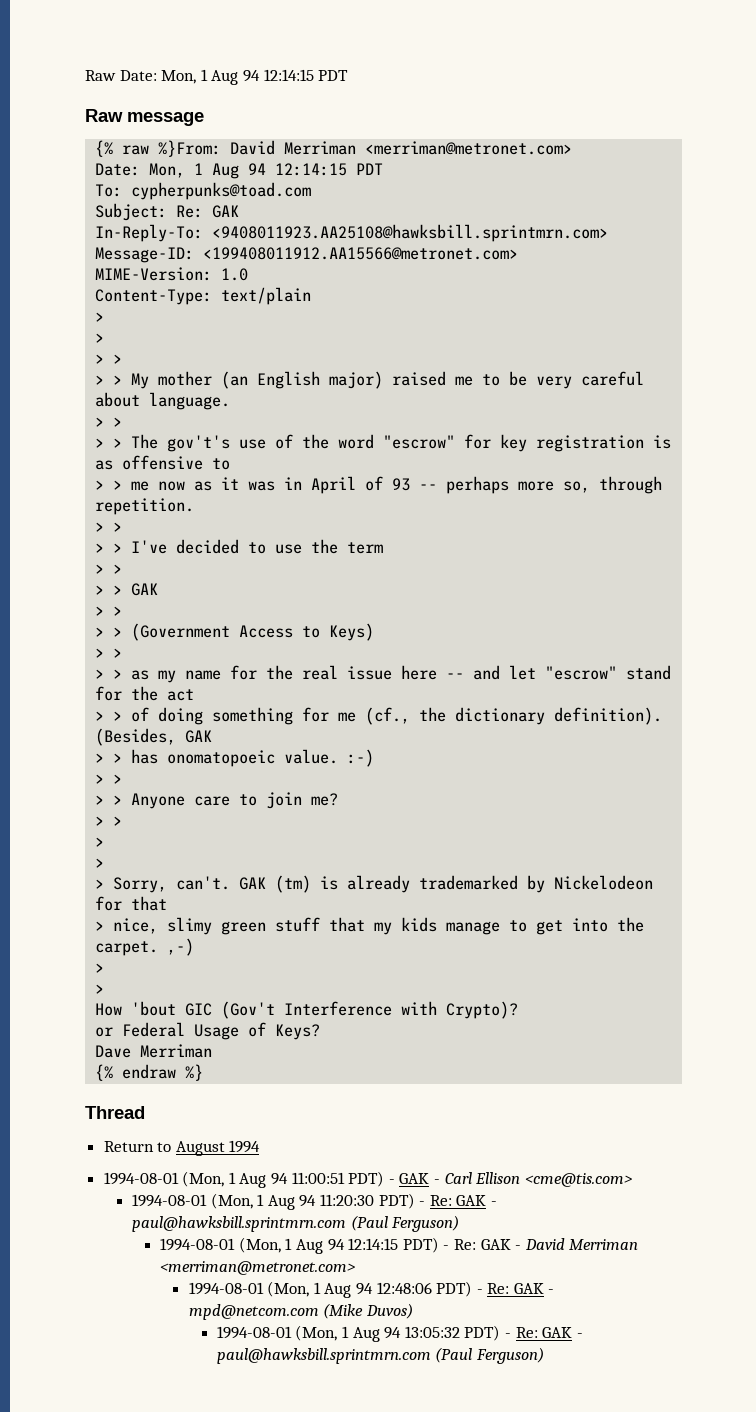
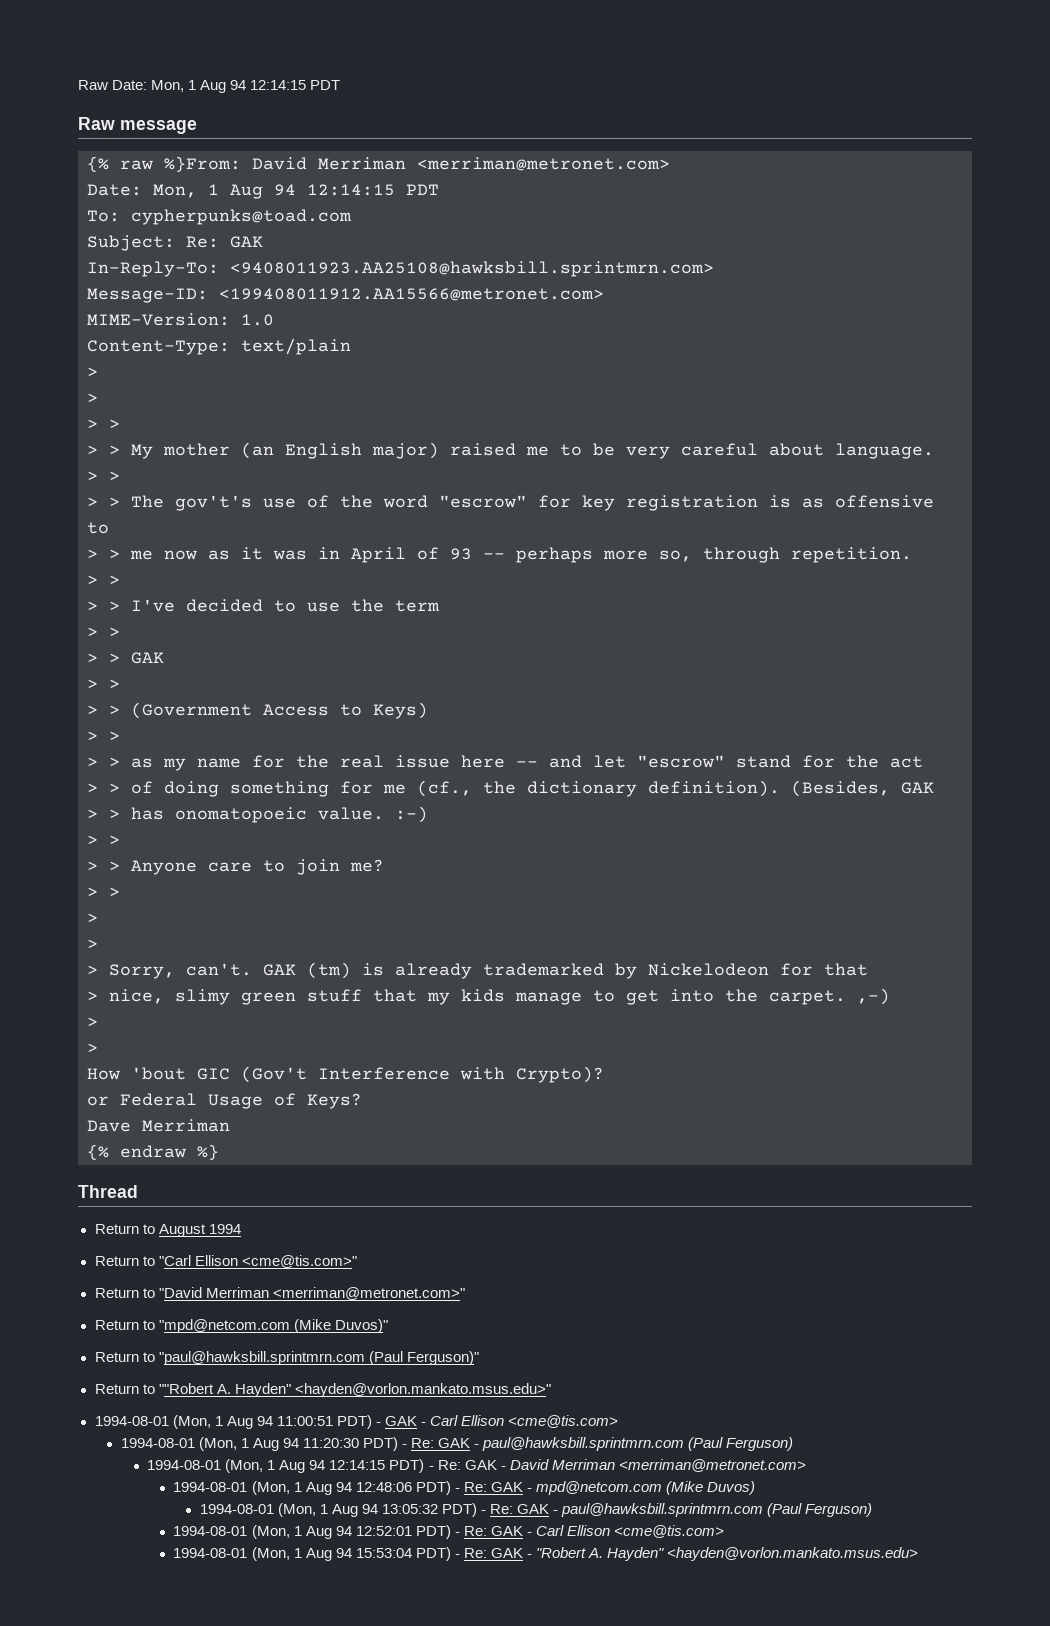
(261, 1146) none -> [94,1255,357,1268] [94,1287,465,1300] [94,1319,388,1333] [94,1351,479,1365] [94,1383,551,1397] // Return to "Carl Ellison <cme@tis.com>" // Return to "David Merriman <merriman@metronet.com>" // Return to "mpd@netcom.com (Mike Duvos)" // Return to "paul@hawksbill.sprintmrn.com (Paul Ferguson)" // Return to ""Robert A. Hayden" <hayden@vorlon.mankato.msus.edu>"
(545, 1355) none -> [173,1525,725,1539] [173,1547,919,1561] // 1994-08-01 (Mon, 1 Aug 94 12:52:01 PDT) - Re: GAK - Carl Ellison <cme@tis.com> // 1994-08-01 (Mon, 1 Aug 94 15:53:04 PDT) - Re: GAK - "Robert A. Hayden" <hayden@vorlon.mankato.msus.edu>

